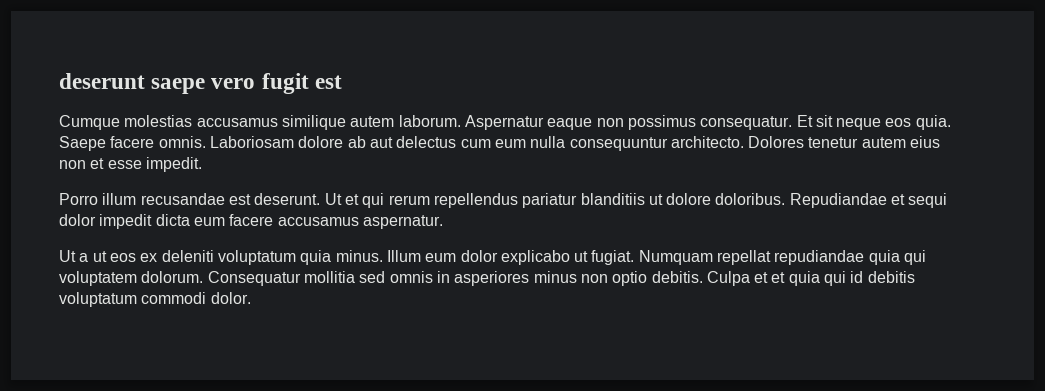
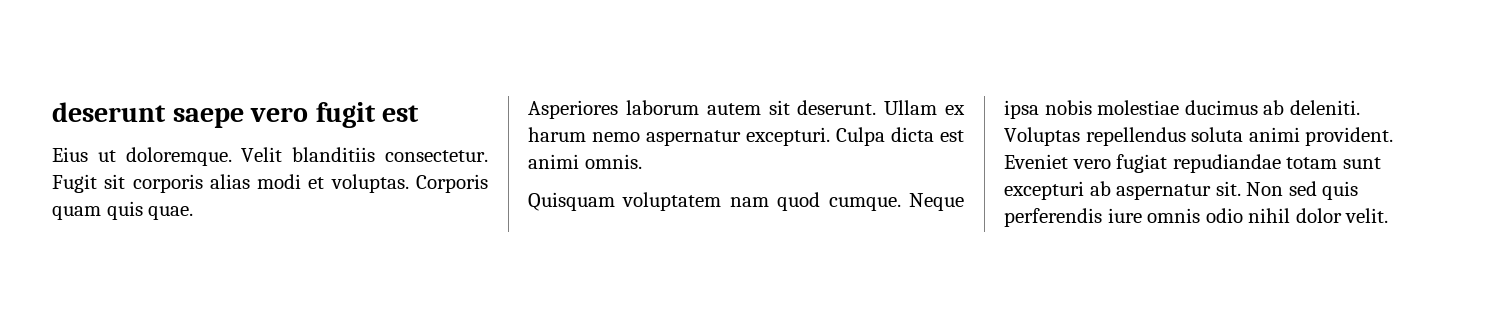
[59,115,951,130] [59,136,941,151] [59,157,202,172] [59,193,948,208] [59,214,443,229] [59,250,927,265] [59,271,915,286] [59,292,251,307] Cumque molestias accusamus similique autem laborum. Aspernatur eaque non possimus consequatur. Et sit neque eos quia. Saepe facere omnis. Laboriosam dolore ab aut delectus cum eum nulla consequuntur architecto. Dolores tenetur autem eius non et esse impedit. // Porro illum recusandae est deserunt. Ut et qui rerum repellendus pariatur blanditiis ut dolore doloribus. Repudiandae et sequi dolor impedit dicta eum facere accusamus aspernatur. // Ut a ut eos ex deleniti voluptatum quia minus. Illum eum dolor explicabo ut fugiat. Numquam repellat repudiandae quia qui voluptatem dolorum. Consequatur mollitia sed omnis in asperiores minus non optio debitis. Culpa et et quia qui id debitis voluptatum commodi dolor. -> [52,147,488,166] [52,174,488,193] [52,201,194,220] [528,100,965,119] [528,127,964,146] [528,154,642,169] [528,192,965,211] [1004,100,1360,119] [1004,127,1394,146] [1004,154,1381,173] [1004,181,1359,200] [1004,208,1389,227] Eius ut doloremque. Velit blanditiis consectetur. Fugit sit corporis alias modi et voluptas. Corporis quam quis quae. // Asperiores laborum autem sit deserunt. Ullam ex harum nemo aspernatur excepturi. Culpa dicta est animi omnis. // Quisquam voluptatem nam quod cumque. Neque ipsa nobis molestiae ducimus ab deleniti. Voluptas repellendus soluta animi provident. Eveniet vero fugiat repudiandae totam sunt excepturi ab aspernatur sit. Non sed quis perferendis iure omnis odio nihil dolor velit.

